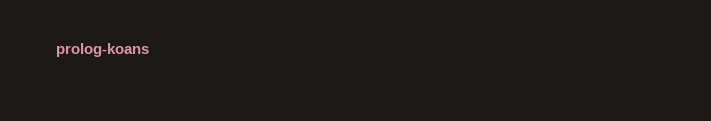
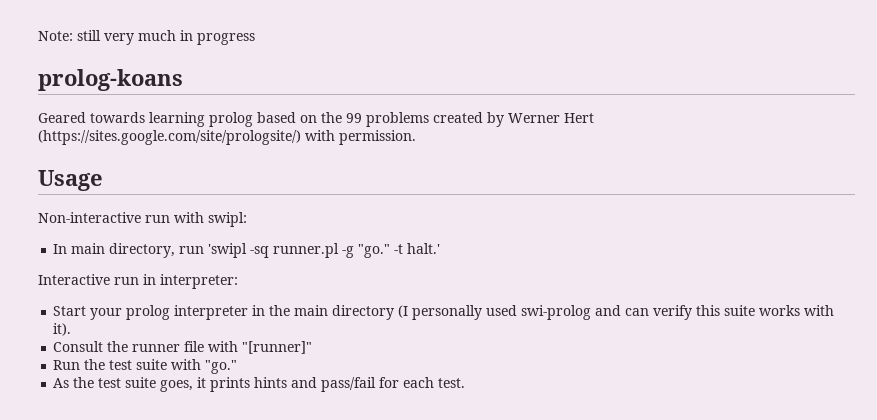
[56,43,149,57] prolog-koans -> [38,30,255,45] [38,69,183,91] [38,112,594,127] [38,130,416,145] [38,170,103,191] [38,212,247,227] [53,243,441,258] [38,274,238,289] [53,305,835,320] [53,323,72,336] [53,341,313,354] [53,359,238,374] [53,377,466,392] Note: still very much in progress // prolog-koans // Geared towards learning prolog based on the 99 problems created by Werner Hert (https://sites.google.com/site/prologsite/) with permission. // Usage // Non-interactive run with swipl: // In main directory, run 'swipl -sq runner.pl -g "go." -t halt.' // Interactive run in interpreter: // Start your prolog interpreter in the main directory (I personally used swi-prolog and can verify this suite works with it). // Consult the runner file with "[runner]" // Run the test suite with "go." // As the test suite goes, it prints hints and pass/fail for each test.

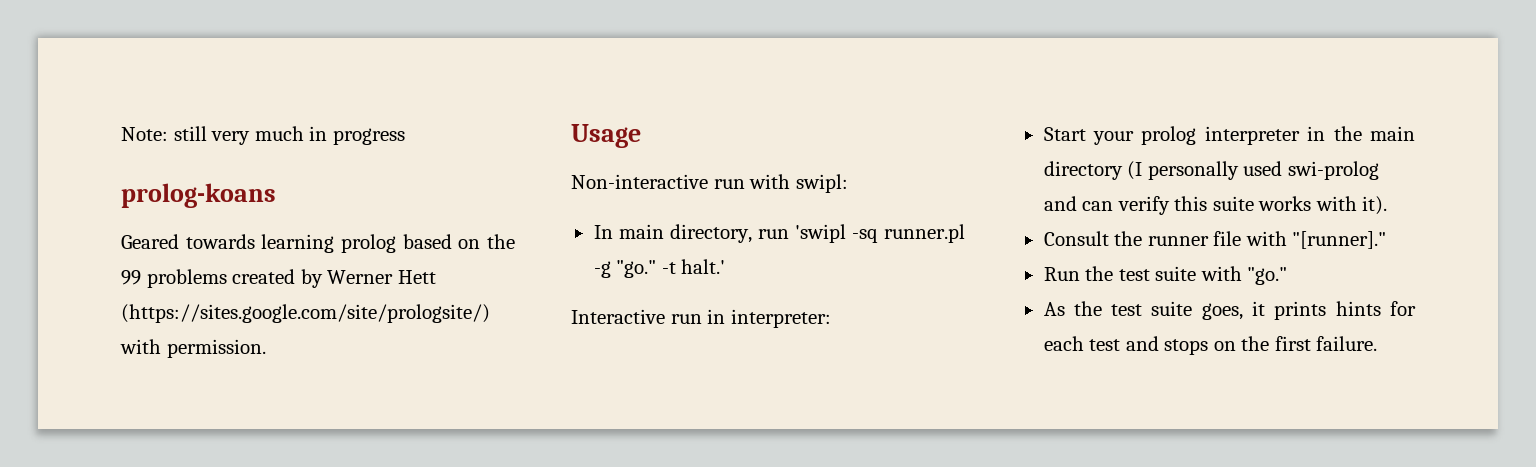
[564,113,594,123] Hert -> [397,270,436,284] Hett
[242,341,313,354] "[runner]" -> [1292,231,1387,249] "[runner]."
[291,377,466,392] and pass/fail for each test. -> [1390,301,1416,316] [1043,336,1378,355] for each test and stops on the first failure.

